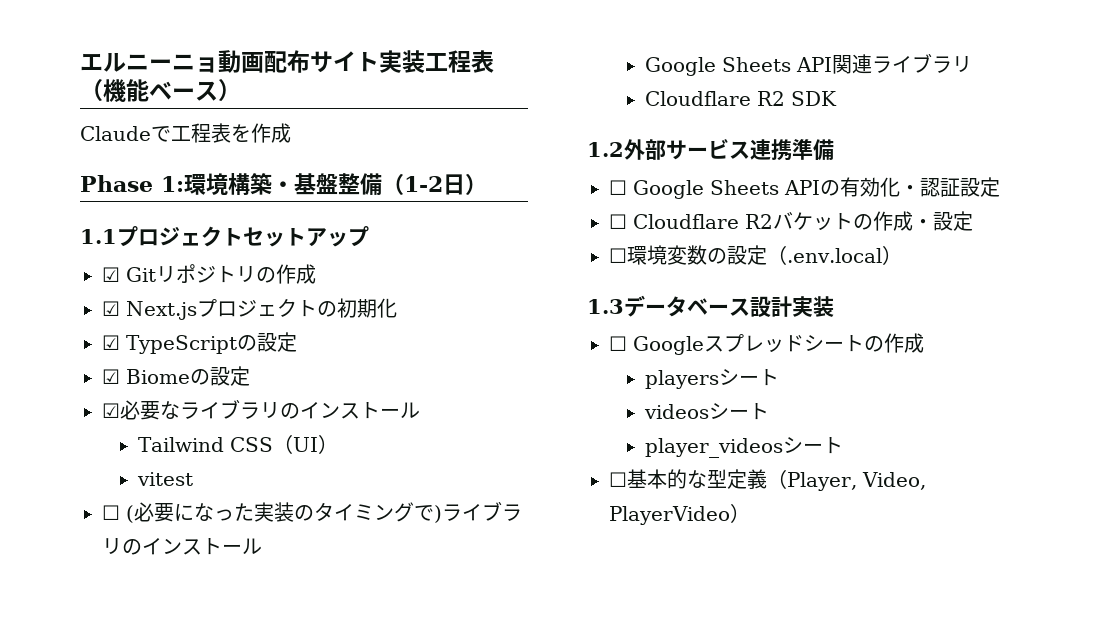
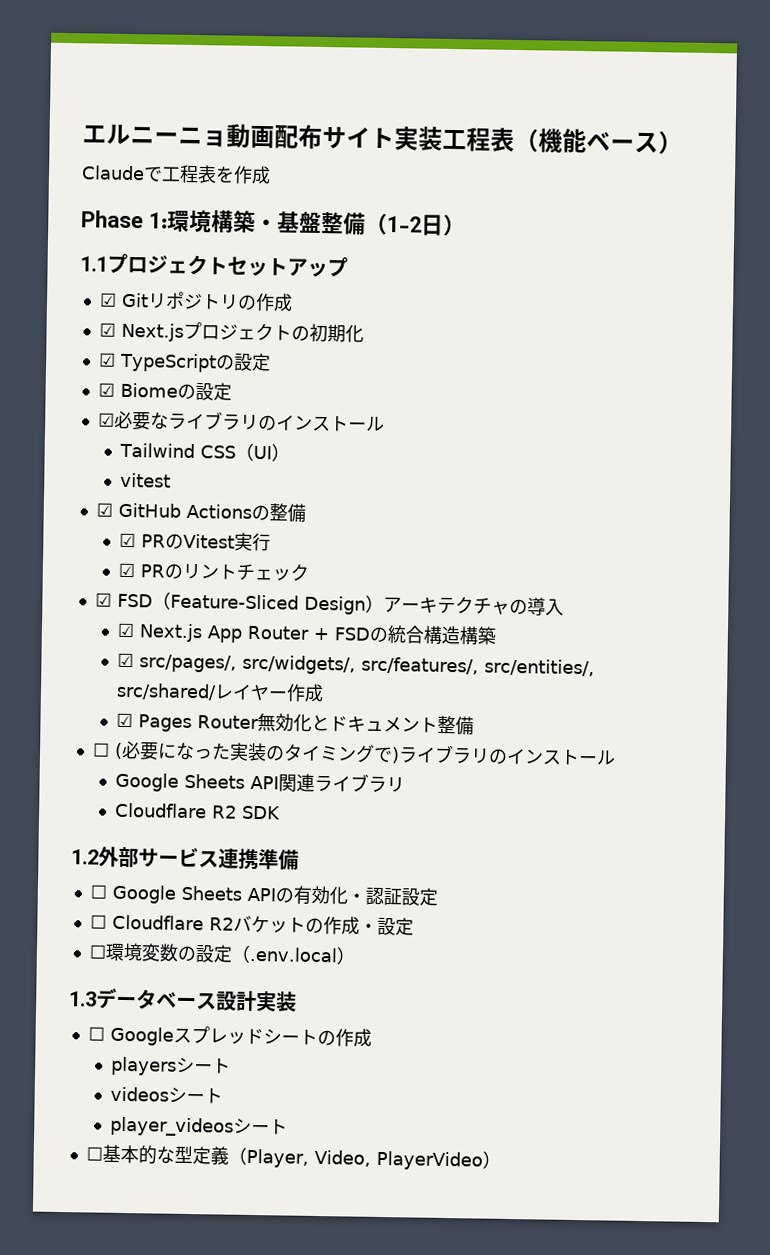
(194, 479) none -> [95,502,306,523] [119,532,272,552] [118,562,310,582] [94,591,564,616] [117,622,498,645] [117,652,596,677] [116,682,325,703] [116,712,475,736] // ☑ GitHub Actionsの整備 // ☑ PRのVitest実行 // ☑ PRのリントチェック // ☑ FSD（Feature-Sliced Design）アーキテクチャの導入 // ☑ Next.js App Router + FSDの統合構造構築 // ☑ src/pages/, src/widgets/, src/features/, src/entities/, src/shared/レイヤー作成 // ☑ Pages Router無効化とドキュメント整備

